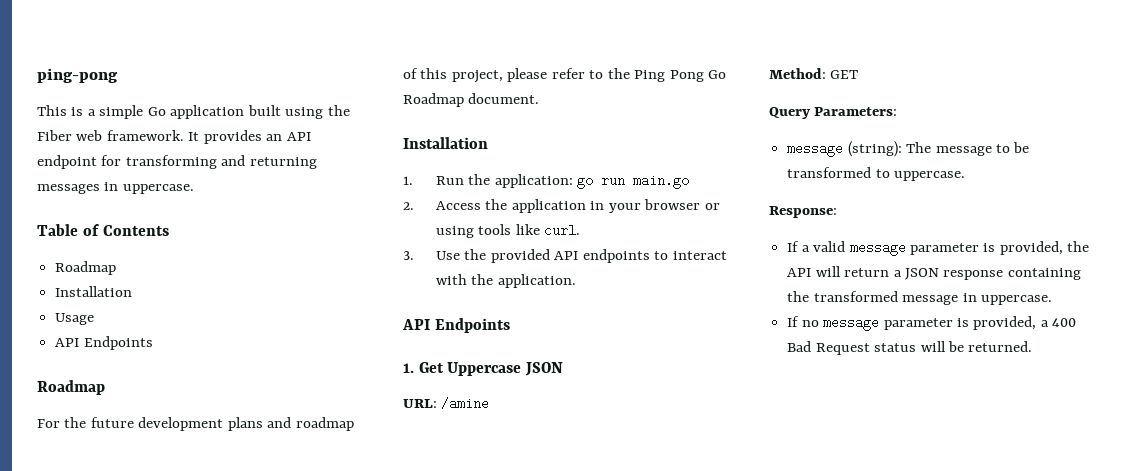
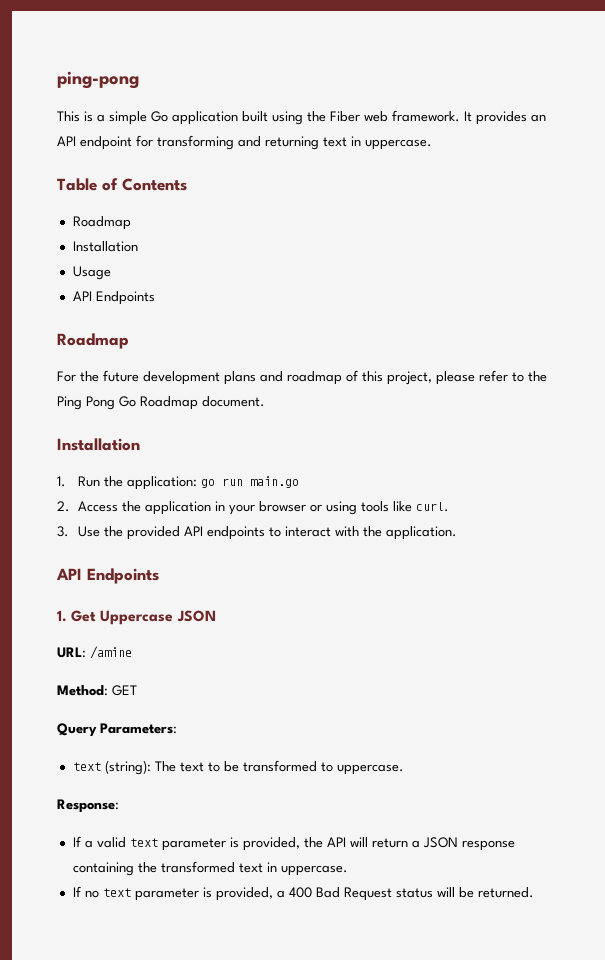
[37,184,100,194] messages -> [323,137,347,147] text
[787,142,844,157] message -> [72,762,101,771] text
[935,146,992,156] message -> [179,762,204,772] text
[849,241,906,256] message -> [129,838,158,847] text
[902,295,959,305] message -> [238,863,263,873] text
[823,316,880,331] message -> [102,888,131,897] text

